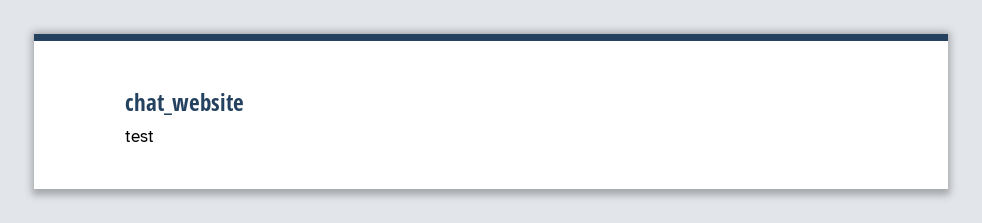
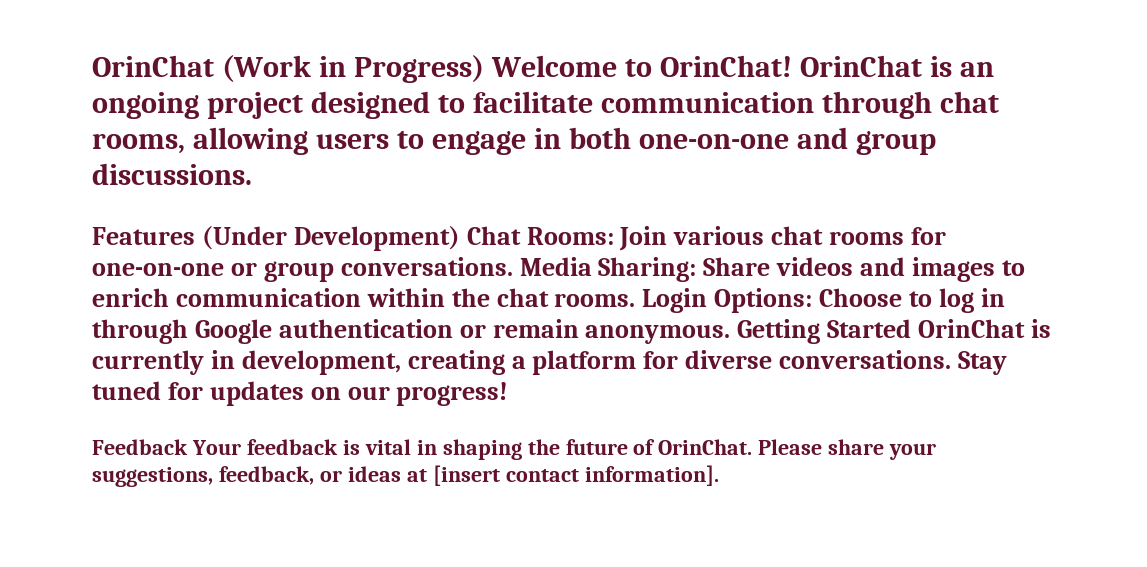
[125,93,244,115] [125,131,154,142] chat_website // test -> [92,55,994,83] [92,91,999,119] [92,127,936,155] [92,163,252,185] [92,226,946,251] [92,257,1025,282] [92,288,1005,313] [92,319,1051,344] [92,350,1007,375] [92,381,509,406] [92,439,937,460] [92,465,719,487] OrinChat (Work in Progress) Welcome to OrinChat! OrinChat is an ongoing project designed to facilitate communication through chat rooms, allowing users to engage in both one-on-one and group discussions. // Features (Under Development) Chat Rooms: Join various chat rooms for one-on-one or group conversations. Media Sharing: Share videos and images to enrich communication within the chat rooms. Login Options: Choose to log in through Google authentication or remain anonymous. Getting Started OrinChat is currently in development, creating a platform for diverse conversations. Stay tuned for updates on our progress! // Feedback Your feedback is vital in shaping the future of OrinChat. Please share your suggestions, feedback, or ideas at [insert contact information].

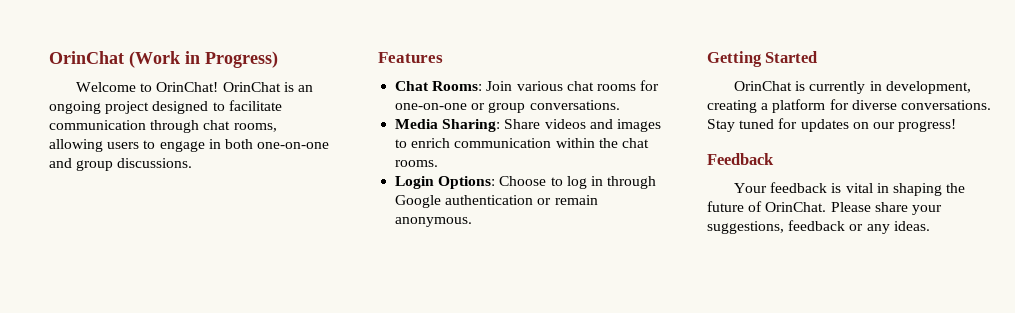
(484, 69) none -> (278, 59) //
[201,226,460,251] (Under Development) -> (443, 57) //
(513, 266) none -> (620, 105) //
(636, 300) none -> (439, 163) //
(731, 334) none -> (473, 222) //
(912, 328) none -> (818, 57) //
(188, 447) none -> (774, 159) //
[218,465,719,486] feedback, or ideas at [insert contact information]. -> [788,220,930,234] feedback or any ideas.

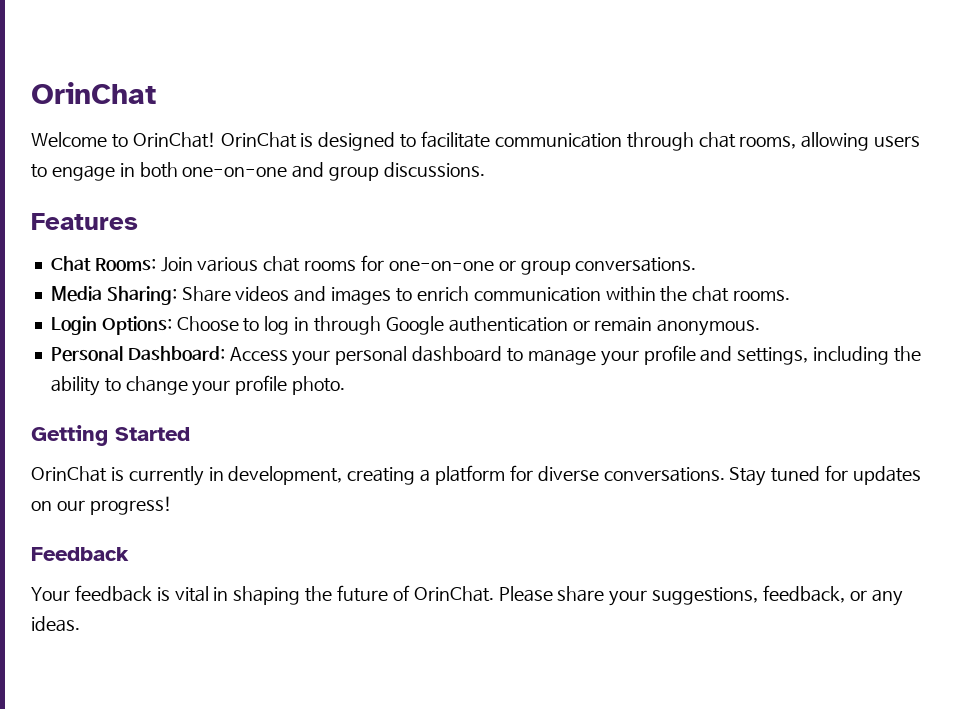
[49,51,278,68] OrinChat (Work in Progress) -> [31,82,156,104] OrinChat
[297,85,313,92] [49,101,150,114] an ongoing project -> (314, 140) none
(473, 222) none -> [50,345,921,366] [50,375,346,396] // Personal Dashboard: Access your personal dashboard to manage your profile and settings, including the ability to change your profile photo.
[788,220,846,231] feedback -> [763,585,846,603] feedback,

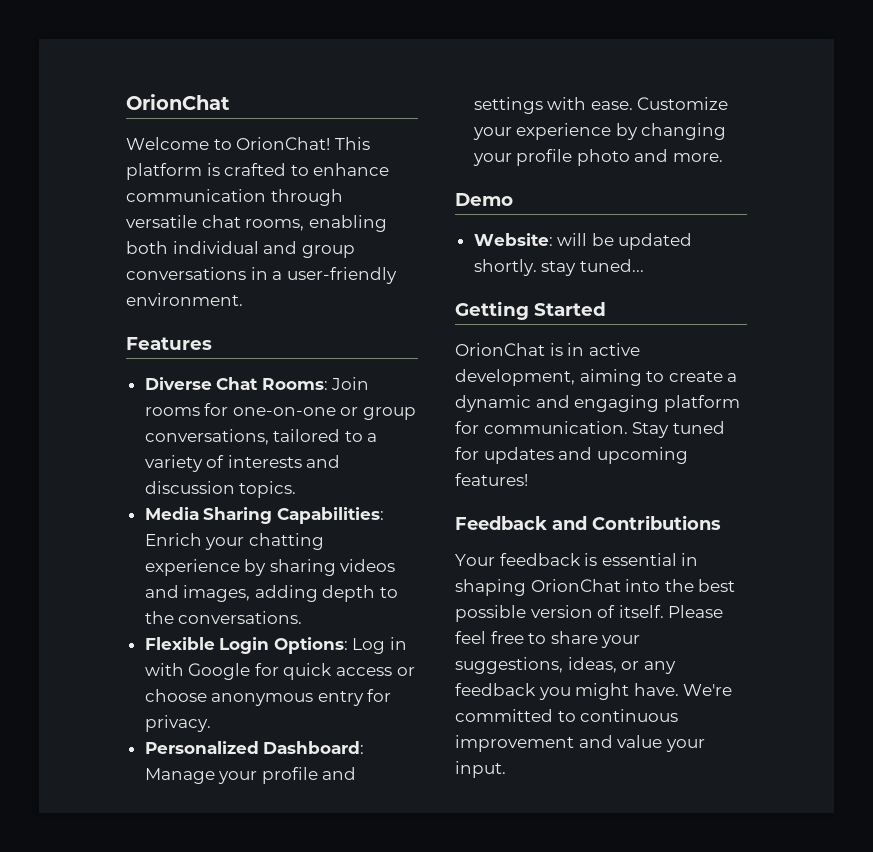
[31,82,156,104] OrinChat -> [126,94,230,110] OrionChat
[132,131,491,151] OrinChat! OrinChat is designed to facilitate -> [236,137,370,150] [126,163,390,180] OrionChat! This platform is crafted to enhance
(694, 141) none -> [126,215,197,228] versatile
[801,132,921,151] [31,162,486,181] allowing users to engage in both one-on-one and group discussions. -> [308,215,387,232] [126,241,355,258] [126,267,397,284] [126,293,243,306] enabling both individual and group conversations in a user-friendly environment.
(138, 221) none -> [144,377,212,390] Diverse
[197,256,301,272] various chat -> (370, 383) none
[575,257,697,272] [50,286,791,305] [50,316,761,336] [50,345,921,366] [50,375,346,396] [31,425,190,446] [31,465,725,486] conversations. // Media Sharing: Share videos and images to enrich communication within the chat rooms. // Login Options: Choose to log in through Google authentication or remain anonymous. // Personal Dashboard: Access your personal dashboard to manage your profile and settings, including the ability to change your profile photo. // Getting Started // OrinChat is currently in development, creating a platform for diverse conversations. -> [144,429,378,445] [144,455,341,472] [144,481,297,498] [144,507,384,524] [144,533,324,550] [144,559,396,576] [144,585,399,602] [144,611,303,624] [144,637,408,654] [144,663,415,680] [144,689,392,706] [144,715,211,732] [144,741,365,754] [144,767,357,784] [473,97,729,114] [472,123,727,140] [472,149,724,166] [455,193,513,206] [473,233,693,250] [473,259,644,276] [455,301,606,320] [455,343,640,356] [455,369,738,386] [455,395,740,412] [455,421,628,434] conversations, tailored to a variety of interests and discussion topics. // Media Sharing Capabilities: Enrich your chatting experience by sharing videos and images, adding depth to the conversations. // Flexible Login Options: Log in with Google for quick access or choose anonymous entry for privacy. // Personalized Dashboard: Manage your profile and settings with ease. Customize your experience by changing your profile photo and more. // Demo // Website: will be updated shortly. stay tuned... // Getting Started // OrionChat is in active development, aiming to create a dynamic and engaging platform for communication.
[31,496,172,515] on our progress! -> [558,447,688,464] [455,473,528,486] and upcoming features!
(129, 554) none -> [552,515,721,530] and Contributions
[174,586,209,602] vital -> [601,553,677,566] essential
[305,585,553,602] the future of OrinChat. Please -> [530,579,736,592] [455,605,724,622] [455,631,547,644] OrionChat into the best possible version of itself. Please feel free to
[763,585,846,603] feedback, -> [567,657,617,673] ideas,
[31,616,80,632] ideas. -> [455,683,733,700] [455,709,679,722] [455,735,705,752] [455,761,506,778] feedback you might have. We're committed to continuous improvement and value your input.

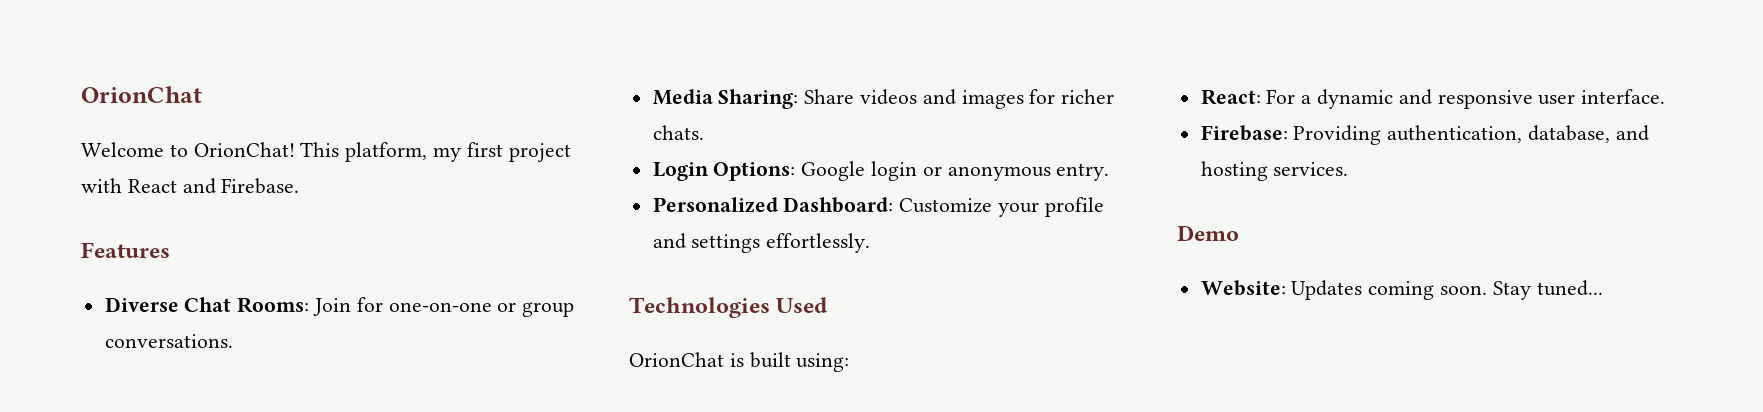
[126,163,390,180] [126,189,343,206] [126,215,387,232] [126,241,355,258] [126,267,397,284] [126,293,243,306] platform is crafted to enhance communication through versatile chat rooms, enabling both individual and group conversations in a user-friendly environment. -> [345,142,571,162] [81,178,300,194] platform, my first project with React and Firebase.
[144,407,200,416] rooms -> (352, 307) none
[144,429,378,445] [144,455,341,472] [144,481,297,498] [144,507,384,524] [144,533,324,550] [144,559,396,576] [144,585,399,602] [144,611,303,624] [144,637,408,654] [144,663,415,680] [144,689,392,706] [144,715,211,732] conversations, tailored to a variety of interests and discussion topics. // Media Sharing Capabilities: Enrich your chatting experience by sharing videos and images, adding depth to the conversations. // Flexible Login Options: Log in with Google for quick access or choose anonymous entry for privacy. -> [104,334,233,348] [652,89,1115,109] [652,125,704,140] [652,161,1110,181] conversations. // Media Sharing: Share videos and images for richer chats. // Login Options: Google login or anonymous entry.
[144,768,215,784] Manage -> [899,198,993,213] Customize
[547,97,729,110] [472,123,727,140] [472,149,724,166] [455,193,513,206] [473,233,693,250] [473,259,644,276] [455,301,606,320] [455,343,640,356] [455,369,738,386] [455,395,740,412] [455,421,725,438] [455,447,688,464] [455,473,528,486] [455,515,721,530] [455,553,699,566] [455,579,736,596] [455,605,724,622] [455,631,641,648] [455,657,676,674] [455,683,733,700] [455,709,679,722] [455,735,705,752] [455,761,506,778] with ease. Customize your experience by changing your profile photo and more. // Demo // Website: will be updated shortly. stay tuned... // Getting Started // OrionChat is in active development, aiming to create a dynamic and engaging platform for communication. Stay tuned for updates and upcoming features! // Feedback and Contributions // Your feedback is essential in shaping OrionChat into the best possible version of itself. Please feel free to share your suggestions, ideas, or any feedback you might have. We're committed to continuous improvement and value your input. -> [766,233,871,253] [629,297,828,318] [629,352,850,372] [1200,89,1666,109] [1200,125,1649,145] [1200,161,1349,181] [1177,225,1239,241] [1200,280,1603,300] effortlessly. // Technologies Used // OrionChat is built using: // React: For a dynamic and responsive user interface. // Firebase: Providing authentication, database, and hosting services. // Demo // Website: Updates coming soon. Stay tuned...

